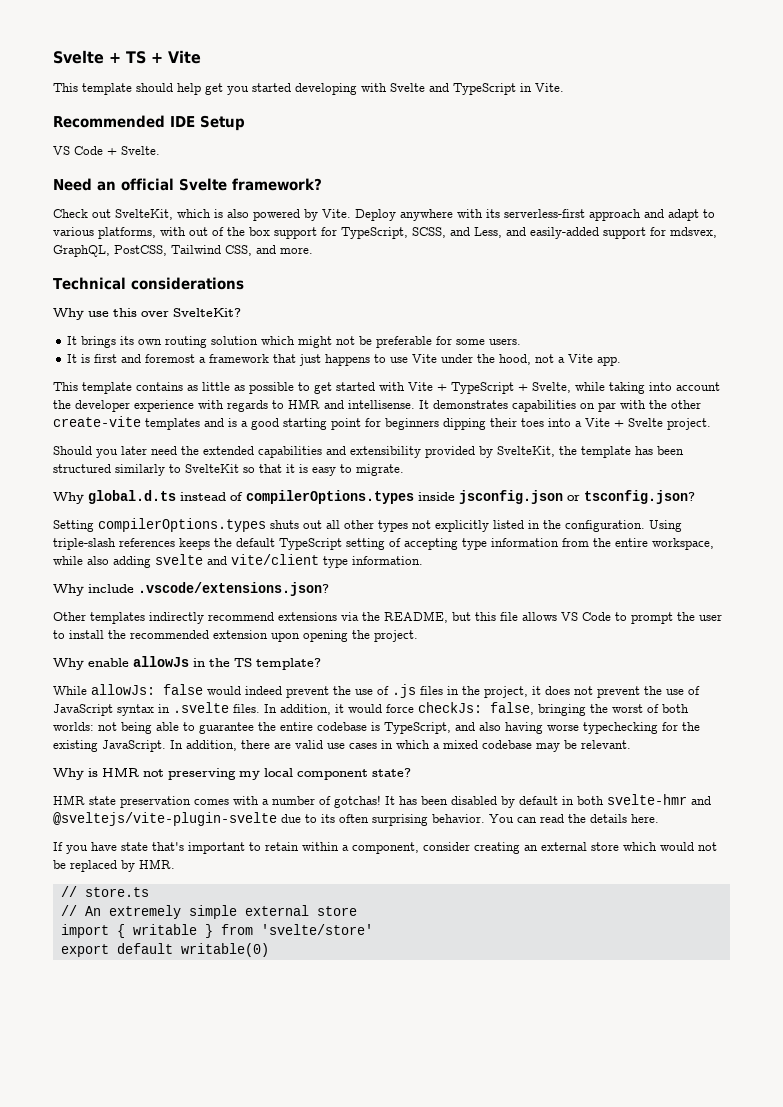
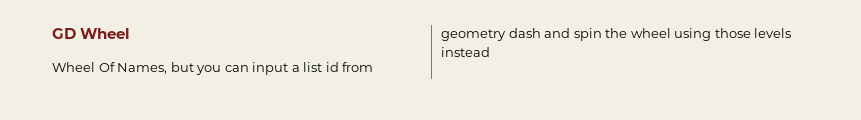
[53,50,201,64] [53,83,564,95] [53,115,245,131] [53,146,160,155] [53,178,322,191] [53,209,715,221] [53,227,717,239] [53,245,313,257] [53,277,244,290] [53,308,241,320] [67,336,522,348] [67,354,622,366] [53,382,720,394] [53,399,701,412] [53,416,711,430] [53,446,684,458] [53,464,404,476] [53,490,695,504] [53,518,682,532] [53,538,714,550] [53,554,423,568] [53,582,329,596] [53,611,722,624] [53,630,418,642] [53,656,321,670] [53,684,700,698] [53,702,689,716] [53,722,700,734] [53,740,631,752] [53,767,411,780] [53,794,711,808] [53,812,659,826] [53,842,717,854] [53,859,175,872] [60,886,149,897] [60,905,357,919] [60,924,373,938] [60,943,269,957] Svelte + TS + Vite // This template should help get you started developing with Svelte and TypeScript in Vite. // Recommended IDE Setup // VS Code + Svelte. // Need an official Svelte framework? // Check out SvelteKit, which is also powered by Vite. Deploy anywhere with its serverless-first approach and adapt to various platforms, with out of the box support for TypeScript, SCSS, and Less, and easily-added support for mdsvex, GraphQL, PostCSS, Tailwind CSS, and more. // Technical considerations // Why use this over SvelteKit? // It brings its own routing solution which might not be preferable for some users. // It is first and foremost a framework that just happens to use Vite under the hood, not a Vite app. // This template contains as little as possible to get started with Vite + TypeScript + Svelte, while taking into account the developer experience with regards to HMR and intellisense. It demonstrates capabilities on par with the other create-vite templates and is a good starting point for beginners dipping their toes into a Vite + Svelte project. // Should you later need the extended capabilities and extensibility provided by SvelteKit, the template has been structured similarly to SvelteKit so that it is easy to migrate. // Why global.d.ts instead of compilerOptions.types inside jsconfig.json or tsconfig.json? // Setting compilerOptions.types shuts out all other types not explicitly listed in the configuration. Using triple-slash references keeps the default TypeScript setting of accepting type information from the entire workspace, while also adding svelte and vite/client type information. // Why include .vscode/extensions.json? // Other templates indirectly recommend extensions via the README, but this file allows VS Code to prompt the user to install the recommended extension upon opening the project. // Why enable allowJs in the TS template? // While allowJs: false would indeed prevent the use of .js files in the project, it does not prevent the use of JavaScript syntax in .svelte files. In addition, it would force checkJs: false, bringing the worst of both worlds: not being able to guarantee the entire codebase is TypeScript, and also having worse typechecking for the existing JavaScript. In addition, there are valid use cases in which a mixed codebase may be relevant. // Why is HMR not preserving my local component state? // HMR state preservation comes with a number of gotchas! It has been disabled by default in both svelte-hmr and @sveltejs/vite-plugin-svelte due to its often surprising behavior. You can read the details here. // If you have state that's important to retain within a component, consider creating an external store which would not be replaced by HMR. // // store.ts // // An extremely simple external store // import { writable } from 'svelte/store' // export default writable(0) -> [52,28,131,39] [52,62,374,75] [441,28,792,41] [441,47,490,57] GD Wheel // Wheel Of Names, but you can input a list id from geometry dash and spin the wheel using those levels instead

